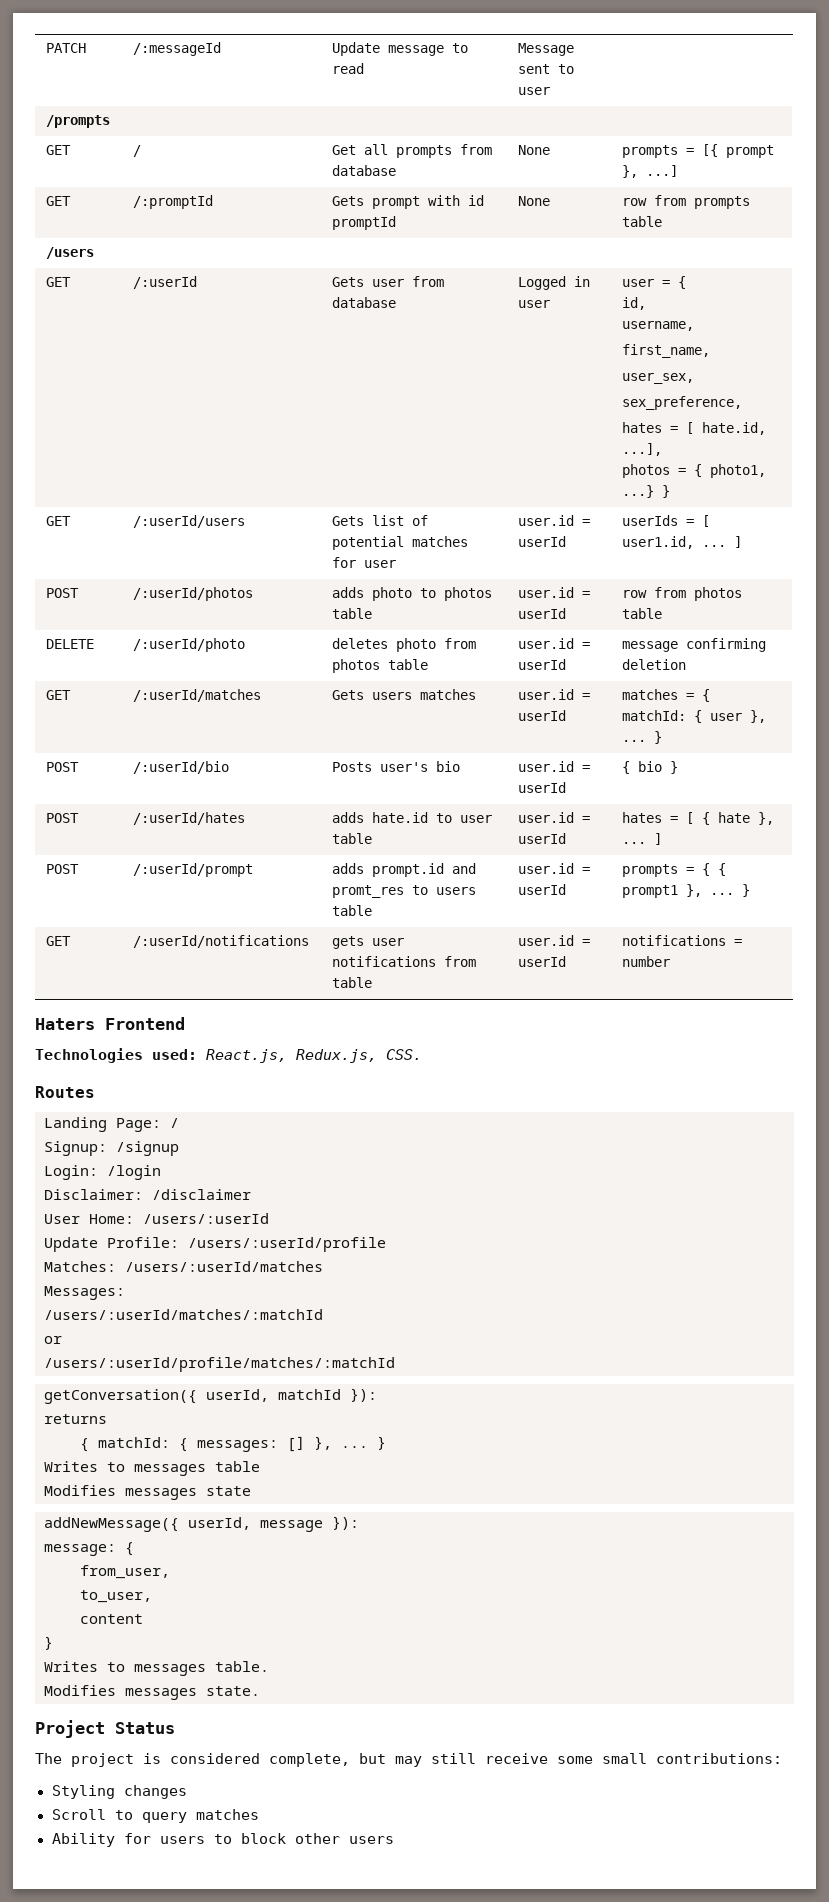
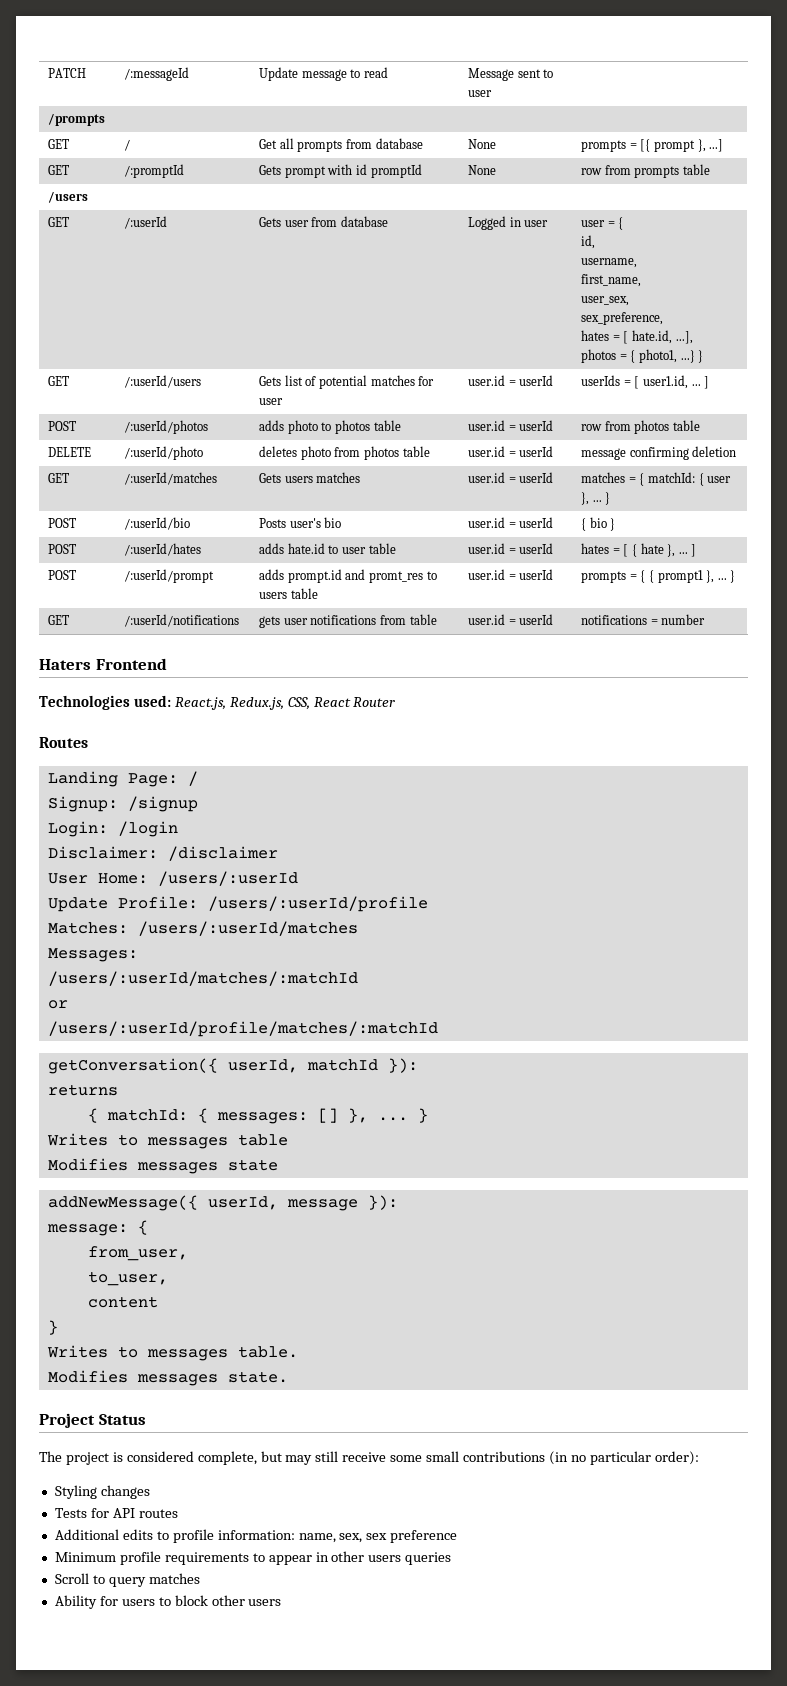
[386,1049,422,1060] CSS. -> [287,697,396,710] CSS, React Router
[656,1753,782,1764] [51,1785,187,1799] contributions: // Styling changes -> [463,1451,699,1465] [54,1485,150,1499] [54,1508,178,1518] [54,1529,458,1543] [54,1551,452,1565] contributions (in no particular order): // Styling changes // Tests for API routes // Additional edits to profile information: name, sex, sex preference // Minimum profile requirements to appear in other users queries

